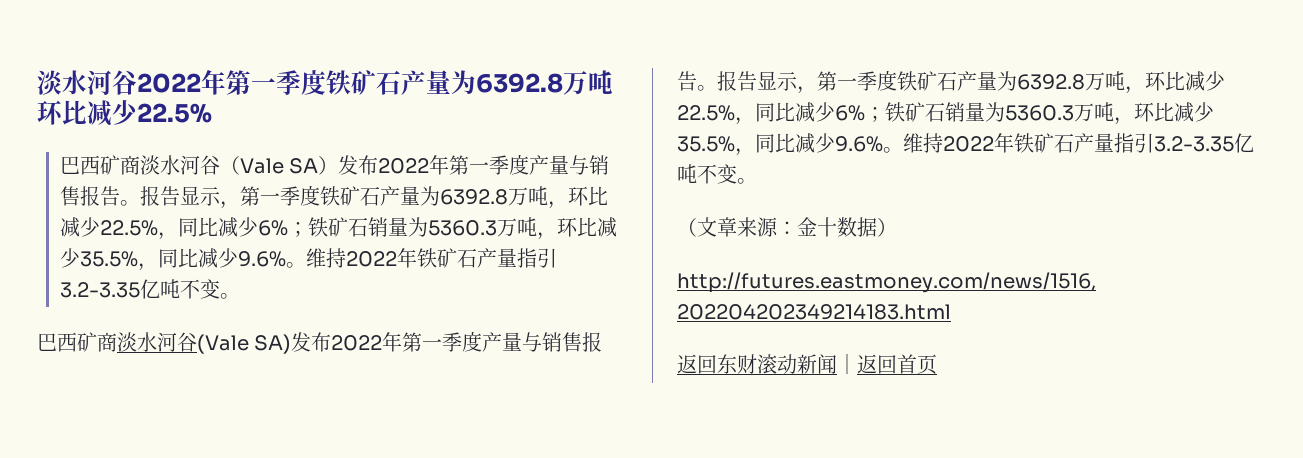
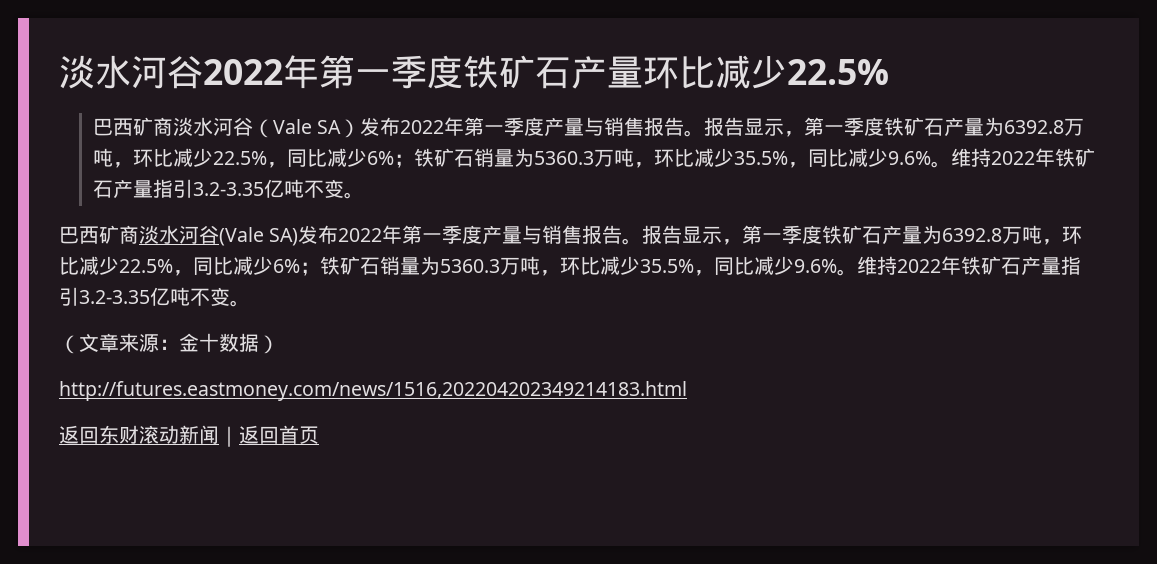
[451,70,613,95] 为6392.8万吨 -> (643, 72) none

